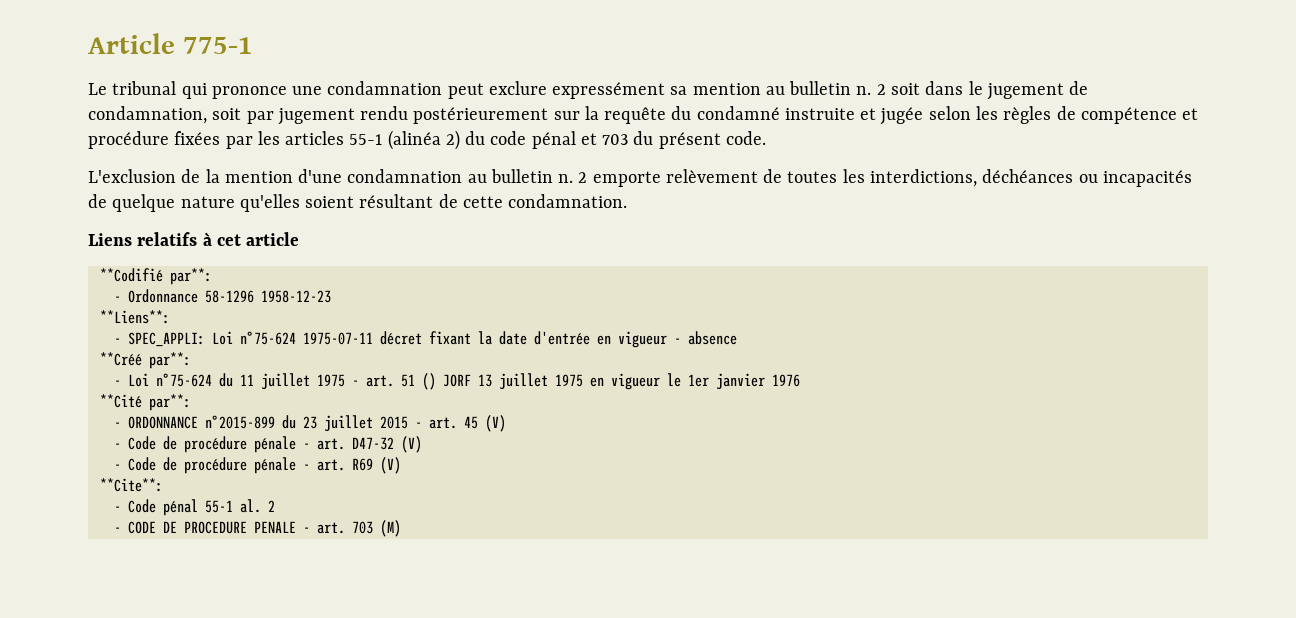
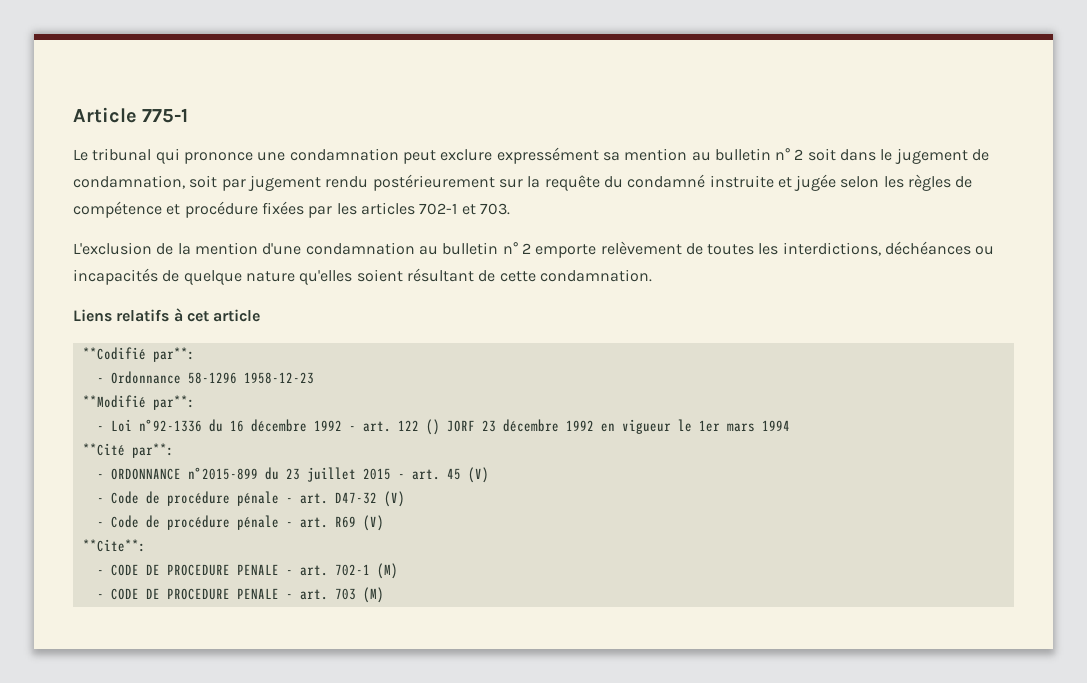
[856,86,872,95] n. -> [775,148,791,160] n°
[349,130,766,150] 55-1 (alinéa 2) du code pénal et 703 du présent code. -> [419,203,510,215] 702-1 et 703.
[558,174,574,183] n. -> [502,242,518,254] n°
[99,310,170,324] [113,331,737,348] [99,352,191,369] [113,373,415,390] **Liens**: // - SPEC_APPLI: Loi n°75-624 1975-07-11 décret fixant la date d'entrée en vigueur - absence // **Créé par**: // - Loi n°75-624 du 11 juillet 1975 - art. 51 -> [82,395,195,410] [96,419,419,432] **Modifié par**: // - Loi n°92-1336 du 16 décembre 1992 - art. 122
[477,373,583,390] 13 juillet 1975 -> [481,419,594,432] 23 décembre 1992
[715,373,800,390] janvier 1976 -> [726,420,790,432] mars 1994
[127,499,275,516] Code pénal 55-1 al. 2 -> [110,563,398,579] CODE DE PROCEDURE PENALE - art. 702-1 (M)

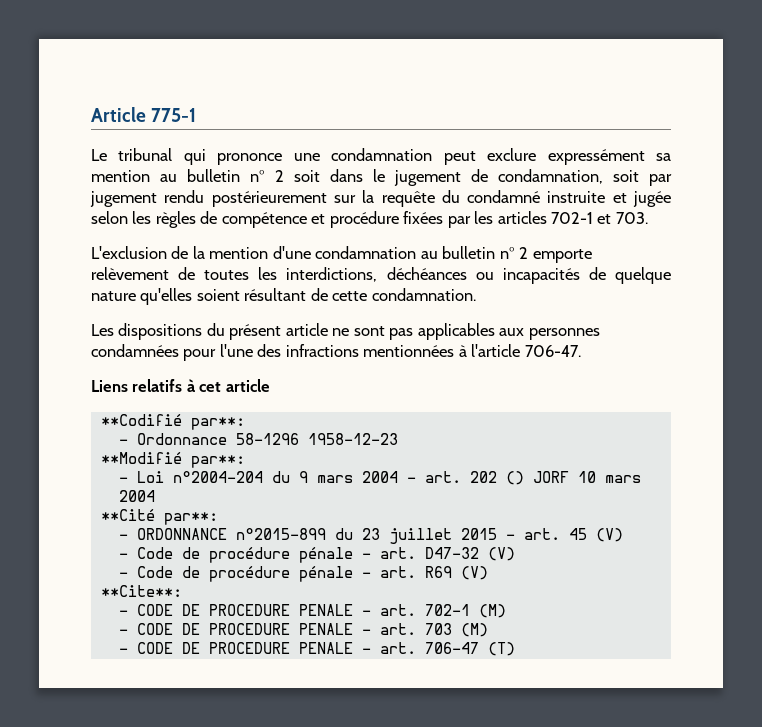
(652, 275) none -> [91,323,600,340] [91,344,581,361] // Les dispositions du présent article ne sont pas applicables aux personnes condamnées pour l'une des infractions mentionnées à l'article 706-47.
[138,419,419,432] n°92-1336 du 16 décembre 1992 - art. 122 -> [172,471,497,483] n°2004-204 du 9 mars 2004 - art. 202
[481,419,790,434] 23 décembre 1992 en vigueur le 1er mars 1994 -> [577,471,641,483] [118,490,155,502] 10 mars 2004
(384, 595) none -> [118,642,515,656] // - CODE DE PROCEDURE PENALE - art. 706-47 (T)

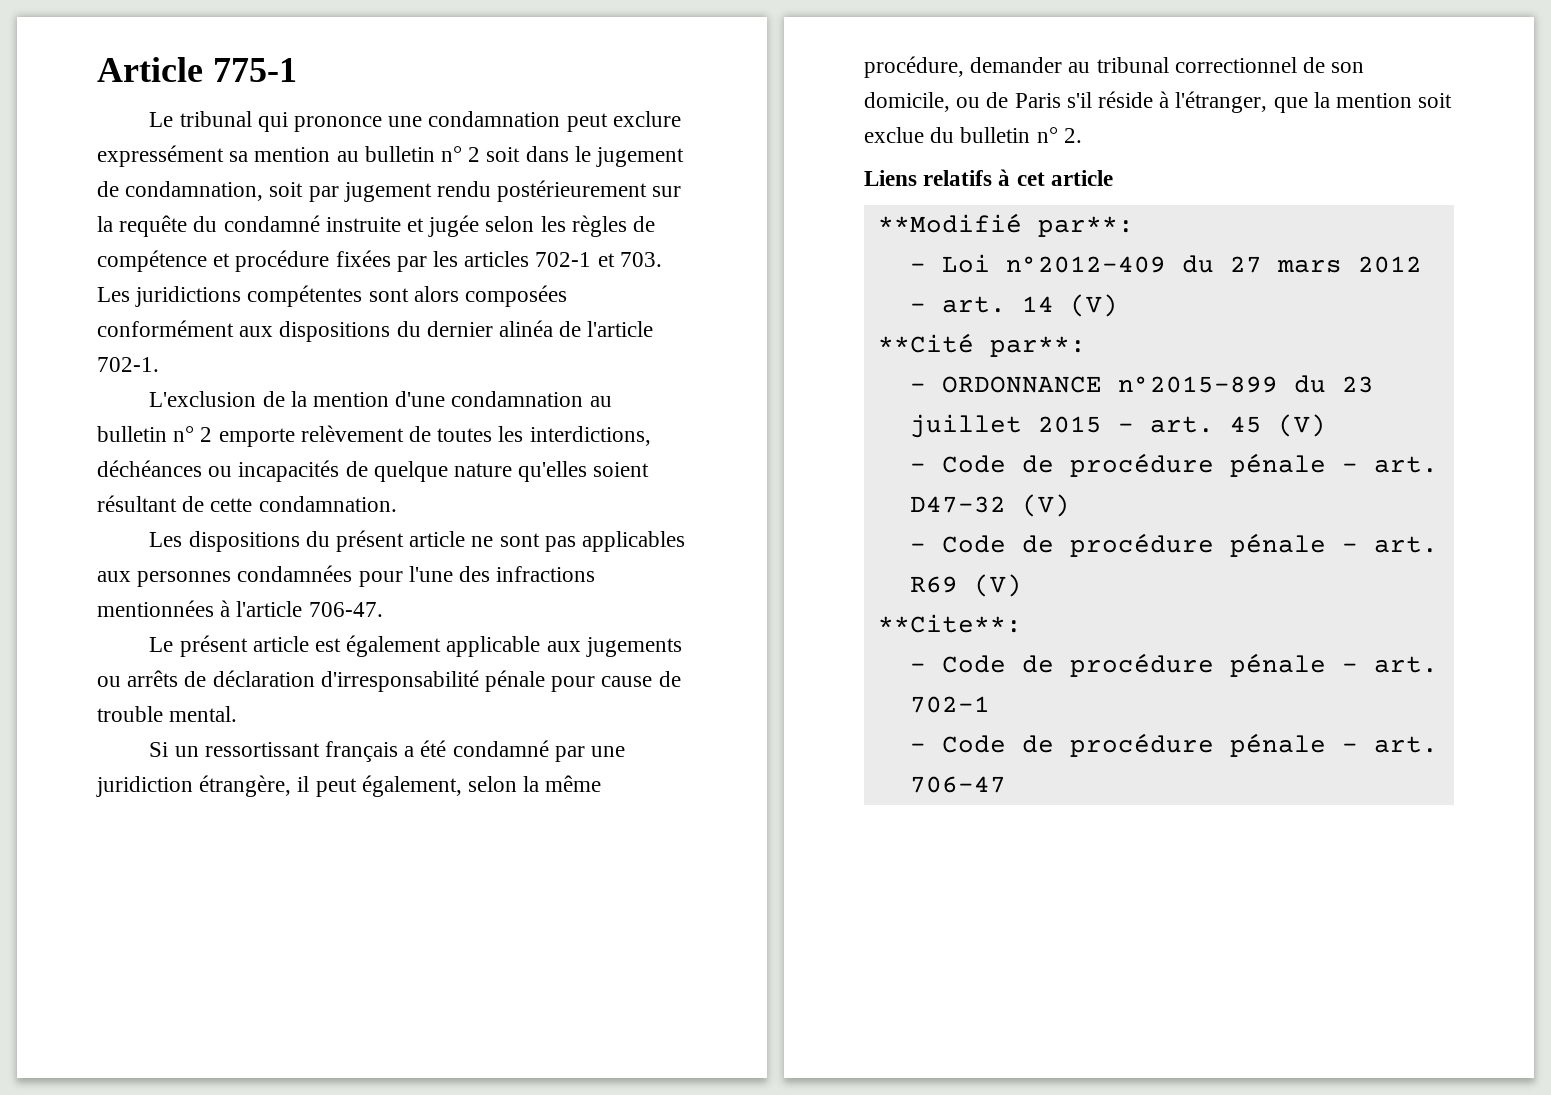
(648, 218) none -> [97,285,568,307] [97,320,654,342] [97,357,159,372] Les juridictions compétentes sont alors composées conformément aux dispositions du dernier alinéa de l'article 702-1.
(581, 351) none -> [149,635,682,657] [97,670,681,692] [97,706,238,722] [149,740,625,762] [96,775,602,797] [864,56,1365,78] [864,91,1453,113] [864,127,1082,143] // Le présent article est également applicable aux jugements ou arrêts de déclaration d'irresponsabilité pénale pour cause de trouble mental. // Si un ressortissant français a été condamné par une juridiction étrangère, il peut également, selon la même procédure, demander au tribunal correctionnel de son domicile, ou de Paris s'il réside à l'étranger, que la mention soit exclue du bulletin n° 2.
[100,414,245,430] [118,433,398,445] [100,452,245,468] [118,471,641,485] [118,490,155,502] **Codifié par**: // - Ordonnance 58-1296 1958-12-23 // **Modifié par**: // - Loi n°2004-204 du 9 mars 2004 - art. 202 () JORF 10 mars 2004 -> [877,213,1134,237] [909,254,1422,273] [909,294,1118,317] **Modifié par**: // - Loi n°2012-409 du 27 mars 2012 - art. 14 (V)
[136,604,353,616] CODE DE PROCEDURE PENALE -> [941,653,1326,677] Code de procédure pénale
[478,604,506,618] [118,623,488,637] [118,642,353,654] (M) // - CODE DE PROCEDURE PENALE - art. 703 (M) // - CODE DE PROCEDURE PENALE -> [909,733,1326,757] // - Code de procédure pénale
[487,642,515,656] (T) -> (1006, 784) none

